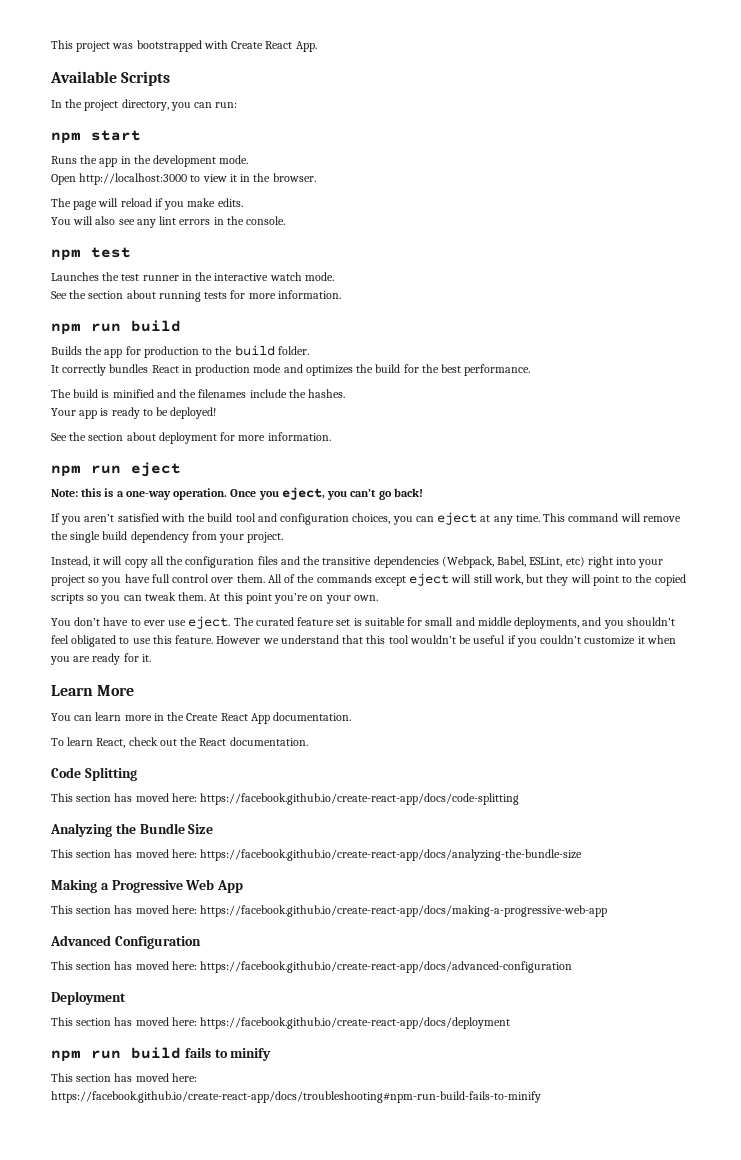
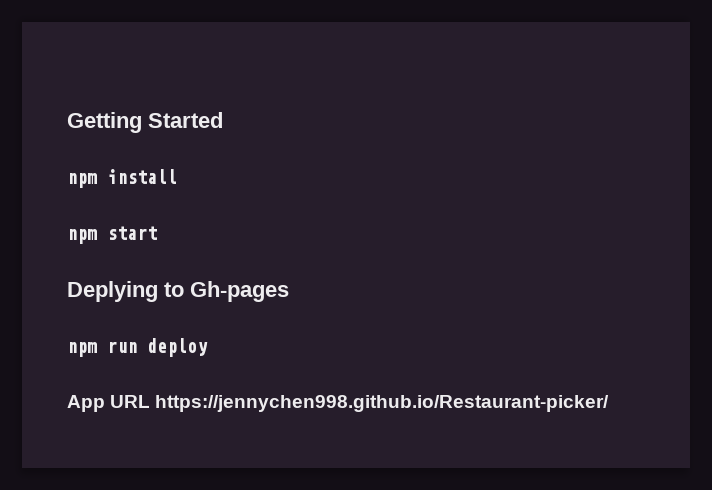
[51,40,317,52] [50,71,171,86] [51,99,238,111] [51,130,141,144] [51,155,249,167] [51,173,316,185] [51,198,243,210] [51,216,286,228] [51,247,131,261] [51,272,334,281] [51,290,341,302] [51,320,181,335] [51,345,309,358] [51,364,531,376] [51,389,346,398] [51,407,217,419] [51,432,331,444] [51,462,181,477] [51,487,423,500] [51,512,681,525] [51,531,284,543] [51,556,664,568] [51,573,686,586] [51,592,378,604] [51,616,675,629] [51,635,676,647] [50,653,151,665] [51,685,135,696] [51,712,352,724] [51,737,308,748] [51,767,137,781] [51,793,520,805] [50,823,214,837] [51,849,583,861] [51,879,244,893] [51,905,608,917] [50,935,201,949] [51,961,573,973] [51,991,126,1005] [51,1017,511,1029] [51,1047,272,1062] [51,1073,197,1082] [51,1091,541,1103] This project was bootstrapped with Create React App. // Available Scripts // In the project directory, you can run: // npm start // Runs the app in the development mode. // Open http://localhost:3000 to view it in the browser. // The page will reload if you make edits. // You will also see any lint errors in the console. // npm test // Launches the test runner in the interactive watch mode. // See the section about running tests for more information. // npm run build // Builds the app for production to the build folder. // It correctly bundles React in production mode and optimizes the build for the best performance. // The build is minified and the filenames include the hashes. // Your app is ready to be deployed! // See the section about deployment for more information. // npm run eject // Note: this is a one-way operation. Once you eject, you can’t go back! // If you aren’t satisfied with the build tool and configuration choices, you can eject at any time. This command will remove the single build dependency from your project. // Instead, it will copy all the configuration files and the transitive dependencies (Webpack, Babel, ESLint, etc) right into your project so you have full control over them. All of the commands except eject will still work, but they will point to the copied scripts so you can tweak them. At this point you’re on your own. // You don’t have to ever use eject. The curated feature set is suitable for small and middle deployments, and you shouldn’t feel obligated to use this feature. However we understand that this tool wouldn’t be useful if you couldn’t customize it when you are ready for it. // Learn More // You can learn more in the Create React App documentation. // To learn React, check out the React documentation. // Code Splitting // This section has moved here: https://facebook.github.io/create-react-app/docs/code-splitting // Analyzing the Bundle Size // This section has moved here: https://facebook.github.io/create-react-app/docs/analyzing-the-bundle-size // Making a Progressive Web App // This section has moved here: https://facebook.github.io/create-react-app/docs/making-a-progressive-web-app // Advanced Configuration // This section has moved here: https://facebook.github.io/create-react-app/docs/advanced-configuration // Deployment // This section has moved here: https://facebook.github.io/create-react-app/docs/deployment // npm run build fails to minify // This section has moved here: https://facebook.github.io/create-react-app/docs/troubleshooting#npm-run-build-fails-to-minify -> [67,112,223,133] [67,169,177,188] [67,226,157,244] [67,281,289,302] [67,338,208,357] [67,395,610,412] Getting Started // npm install // npm start // Deplying to Gh-pages // npm run deploy // App URL https://jennychen998.github.io/Restaurant-picker/

